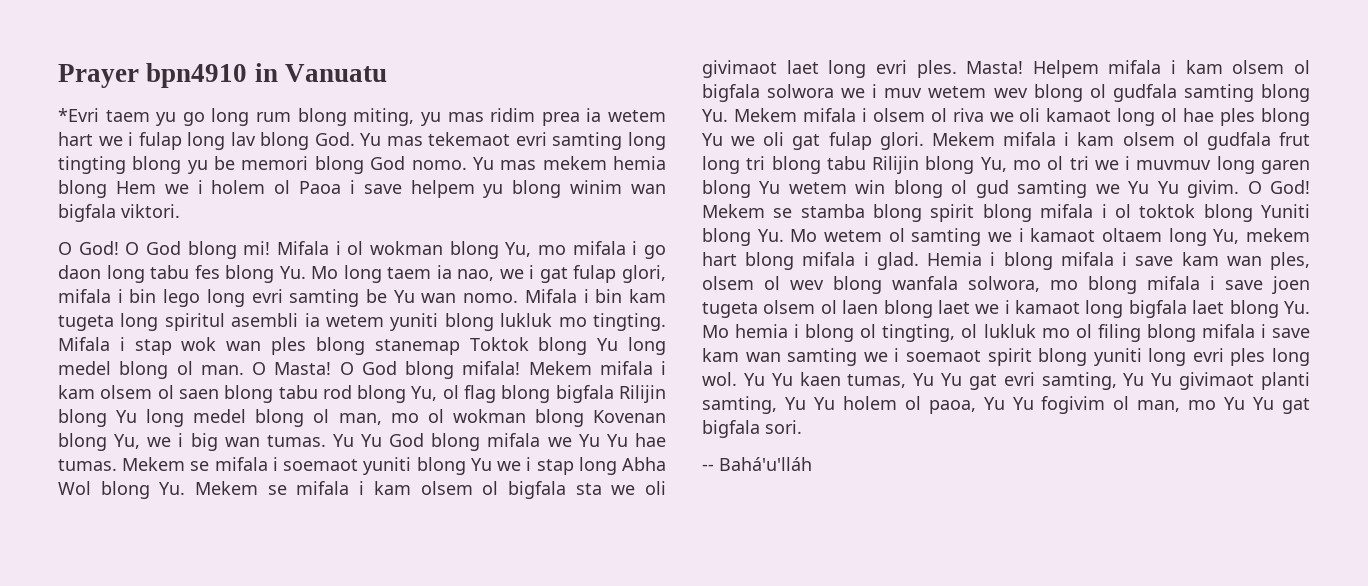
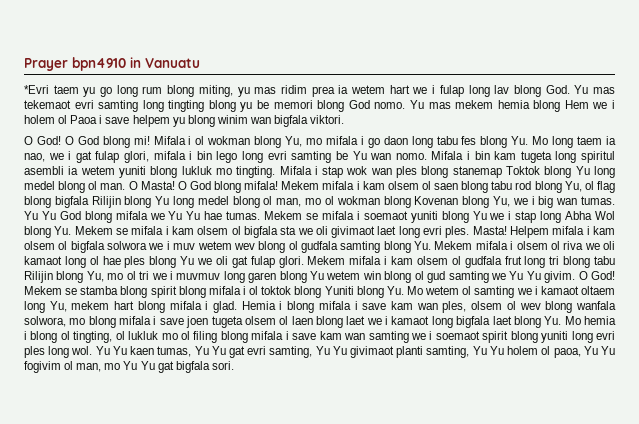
[702,457,812,471] // -- Bahá'u'lláh -> (234, 365) none

